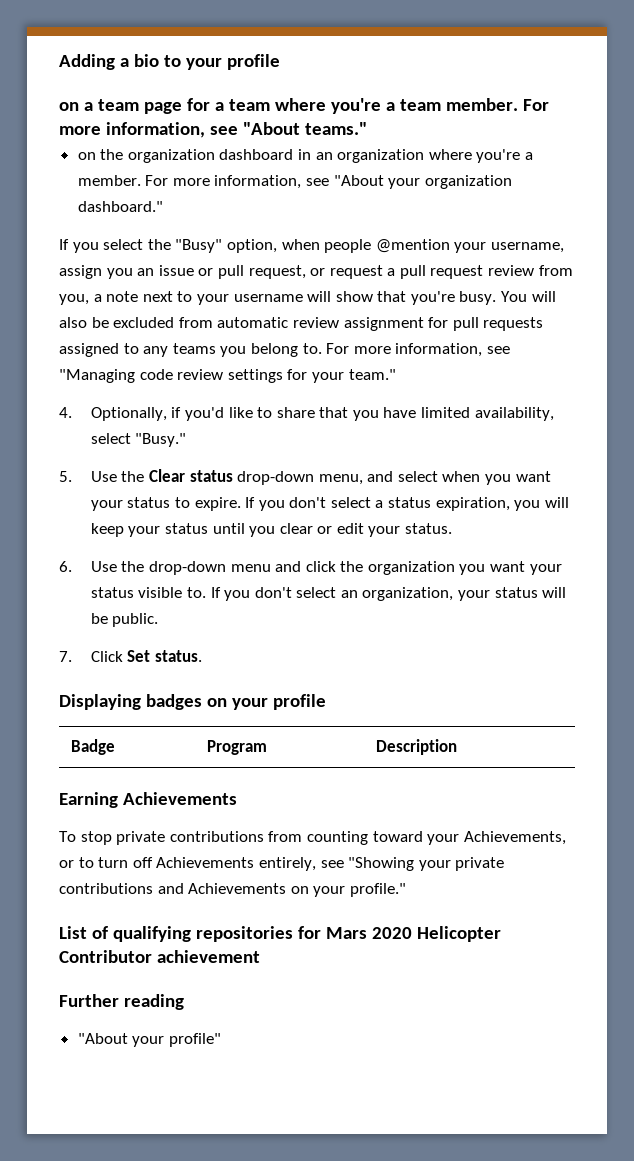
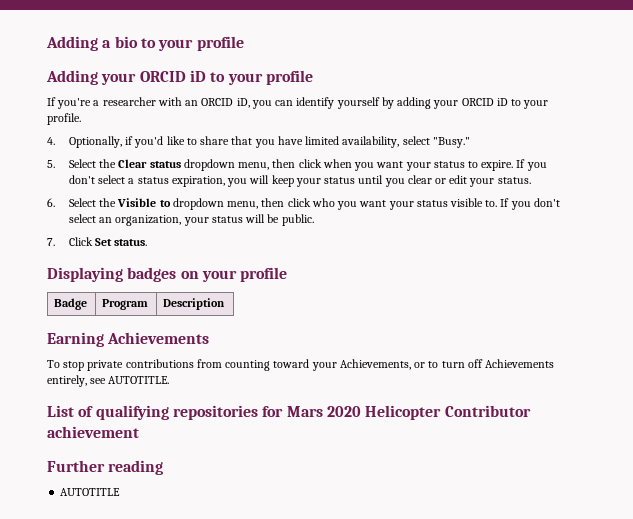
[59,98,549,114] [59,122,367,138] [77,149,534,163] [77,175,512,189] [77,201,163,212] [59,239,564,253] [59,265,573,279] [59,291,556,305] [59,317,544,331] [59,343,510,357] [59,369,396,383] on a team page for a team where you're a team member. For more information, see "About teams." // on the organization dashboard in an organization where you're a member. For more information, see "About your organization dashboard." // If you select the "Busy" option, when people @mention your username, assign you an issue or pull request, or request a pull request review from you, a note next to your username will show that you're busy. You will also be excluded from automatic review assignment for pull requests assigned to any teams you belong to. For more information, see "Managing code review settings for your team." -> [46,70,313,85] [47,97,549,109] [47,113,81,125] Adding your ORCID iD to your profile // If you're a researcher with an ORCID iD, you can identify yourself by adding your ORCID iD to your profile.
[90,471,117,482] Use -> [68,159,96,168] Select
[237,471,438,485] drop-down menu, and select -> [183,159,322,171] dropdown menu, then click
[90,561,455,575] Use the drop-down menu and click the organization -> [68,198,335,210] Select the Visible to dropdown menu, then click who
[348,857,505,871] [59,883,406,897] "Showing your private contributions and Achievements on your profile." -> [108,376,170,384] AUTOTITLE.
[77,1033,221,1047] "About your profile" -> [60,488,121,496] AUTOTITLE

